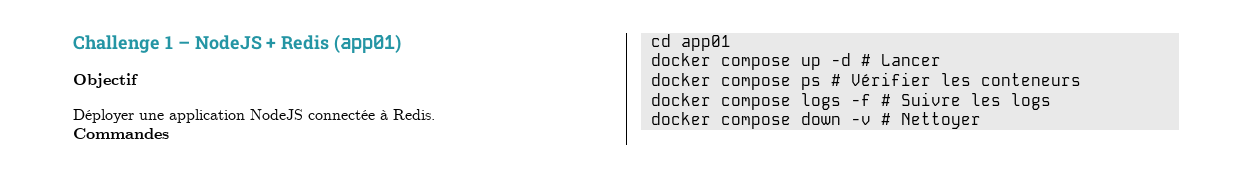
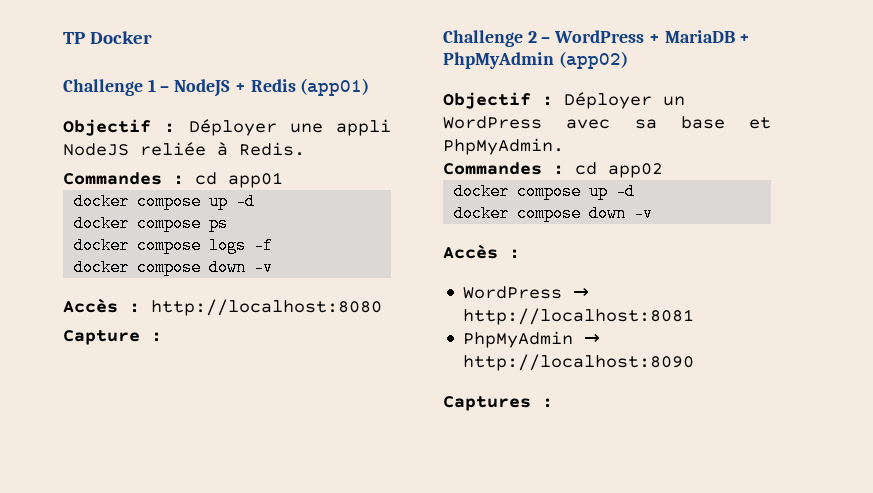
(73, 44) none -> [63,31,152,44] TP Docker //
(138, 80) // -> [164,123,176,133] :
[169,109,375,123] application NodeJS connectée -> [336,119,391,136] [63,142,206,156] appli NodeJS reliée
(169, 133) // -> [173,175,184,185] :
[860,54,941,66] # Lancer -> (256, 201) none
[830,72,1081,86] # Vérifier les conteneurs -> (229, 223) none
[880,92,1051,110] [650,112,981,129] # Suivre les logs // docker compose down -v # Nettoyer -> [74,259,274,276] [63,298,382,316] [63,330,162,345] [443,30,751,47] [443,51,628,69] [443,92,685,109] [443,116,771,129] [443,138,564,155] [443,162,663,178] [454,183,636,200] [454,205,654,222] [443,244,520,259] [463,286,590,299] [463,308,695,325] [463,331,601,348] [463,354,695,371] [443,396,553,411] // docker compose down -v // Accès : http://localhost:8080 // Capture : // Challenge 2 – WordPress + MariaDB + PhpMyAdmin (app02) // Objectif : Déployer un WordPress avec sa base et PhpMyAdmin. // Commandes : cd app02 // docker compose up -d // docker compose down -v // Accès : // WordPress → http://localhost:8081 // PhpMyAdmin → http://localhost:8090 // Captures :

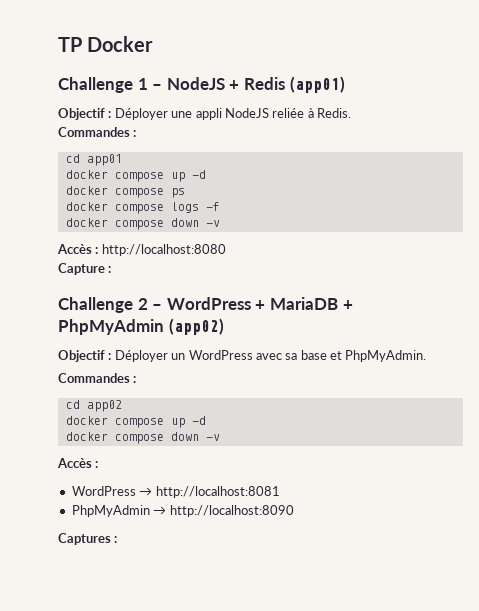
(184, 180) none -> (137, 133) //
(564, 170) none -> (137, 379) //

